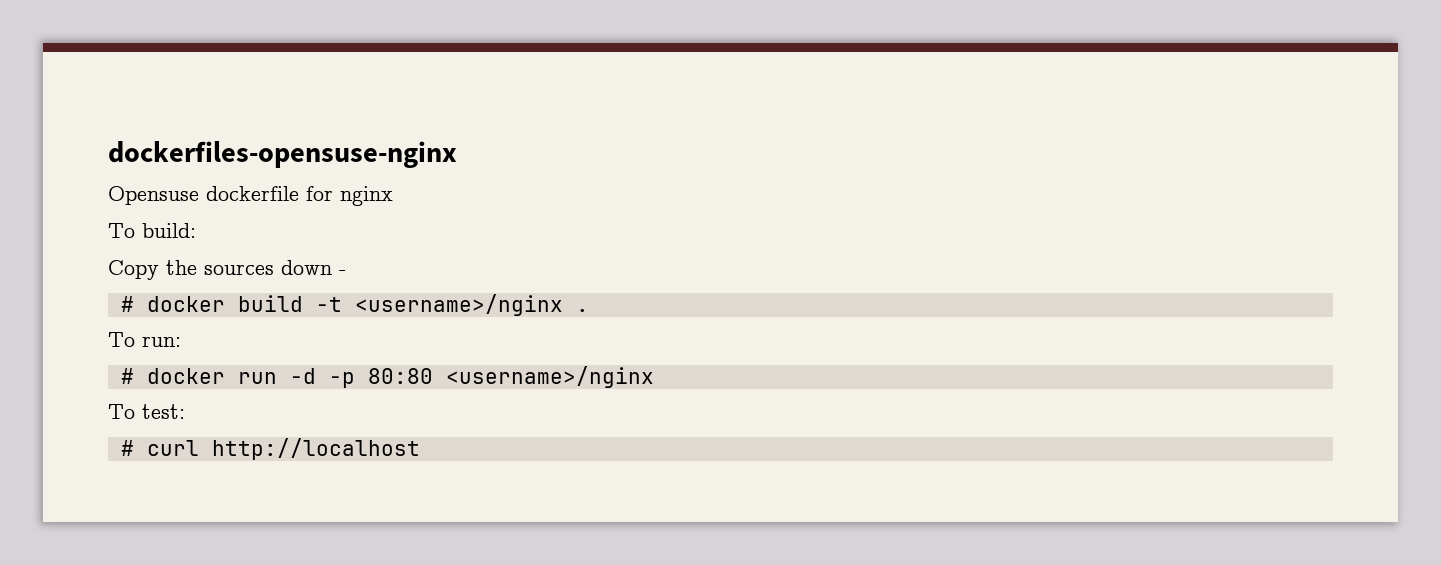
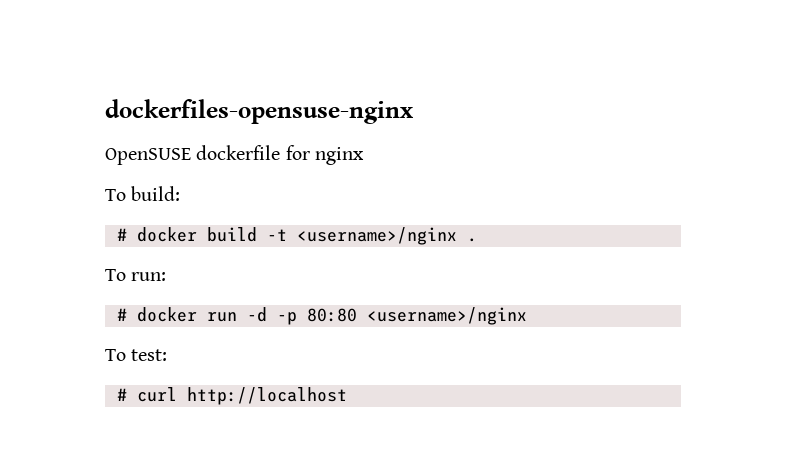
[108,186,199,205] Opensuse -> [105,148,191,165] OpenSUSE
[108,260,346,280] // Copy the sources down - -> (181, 193) none

